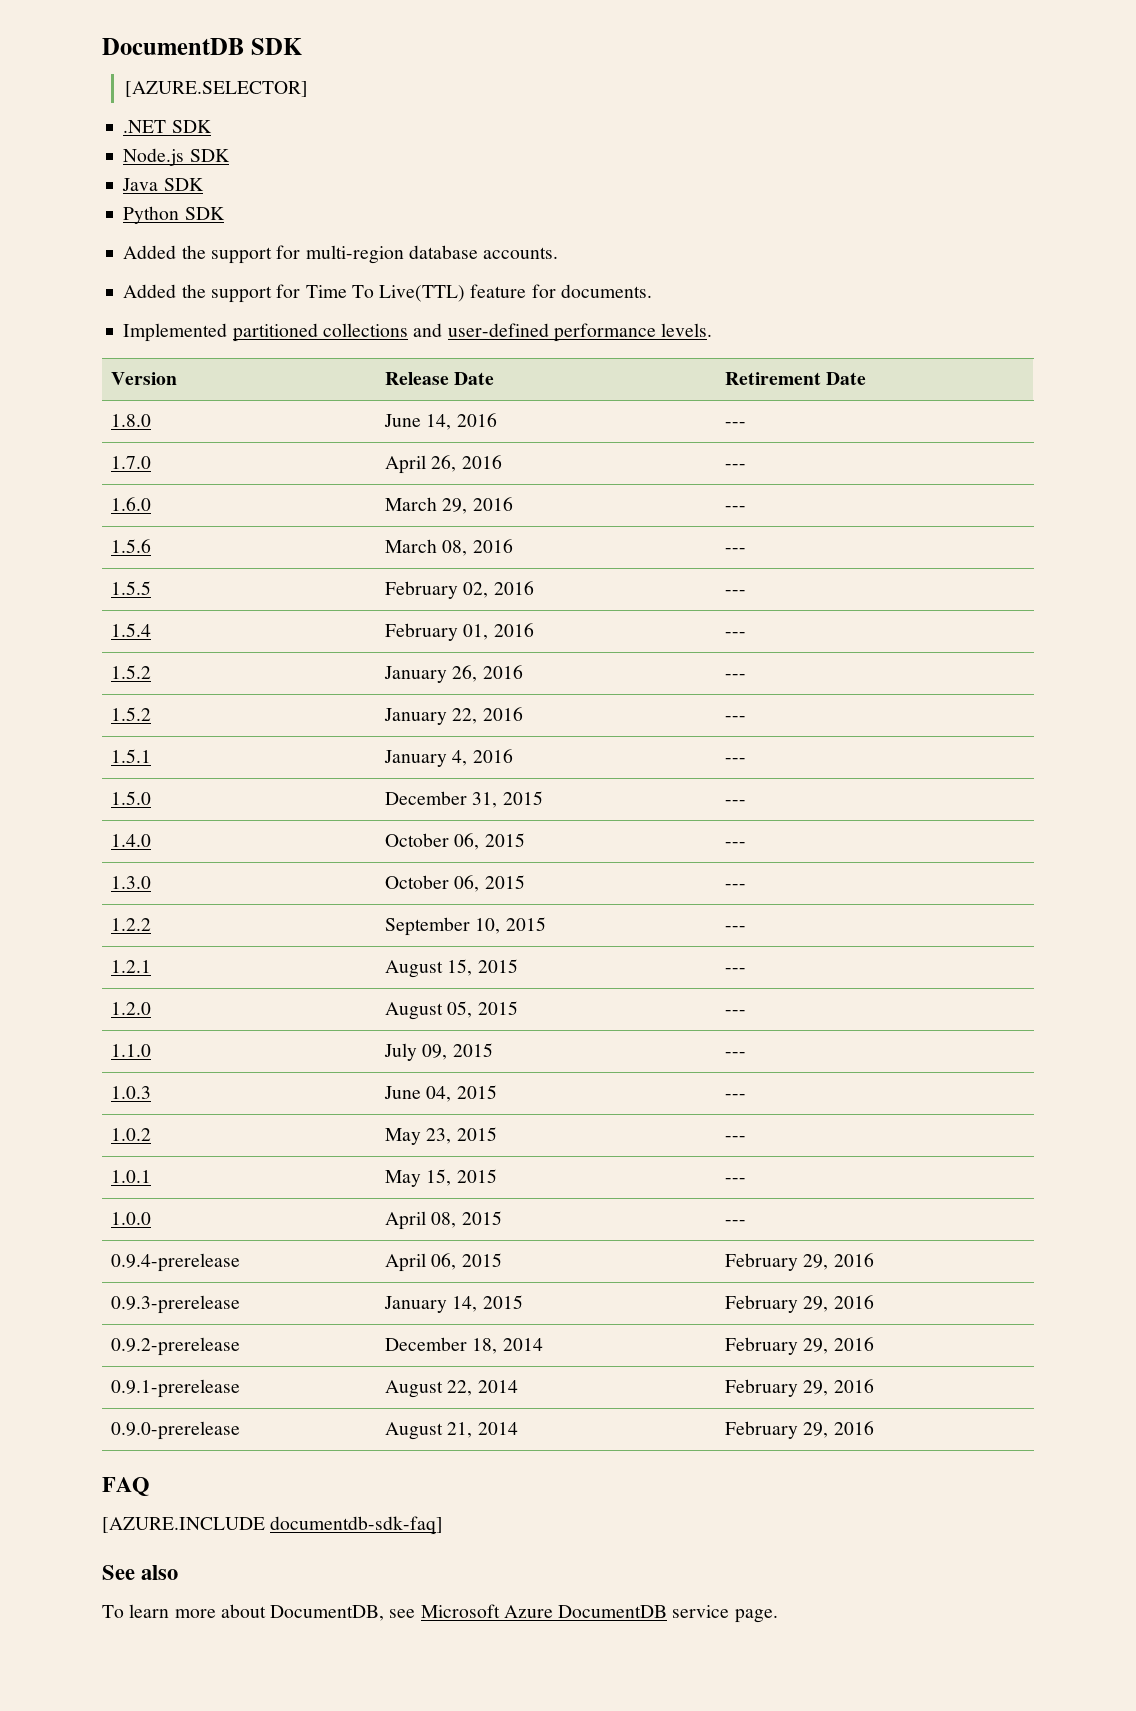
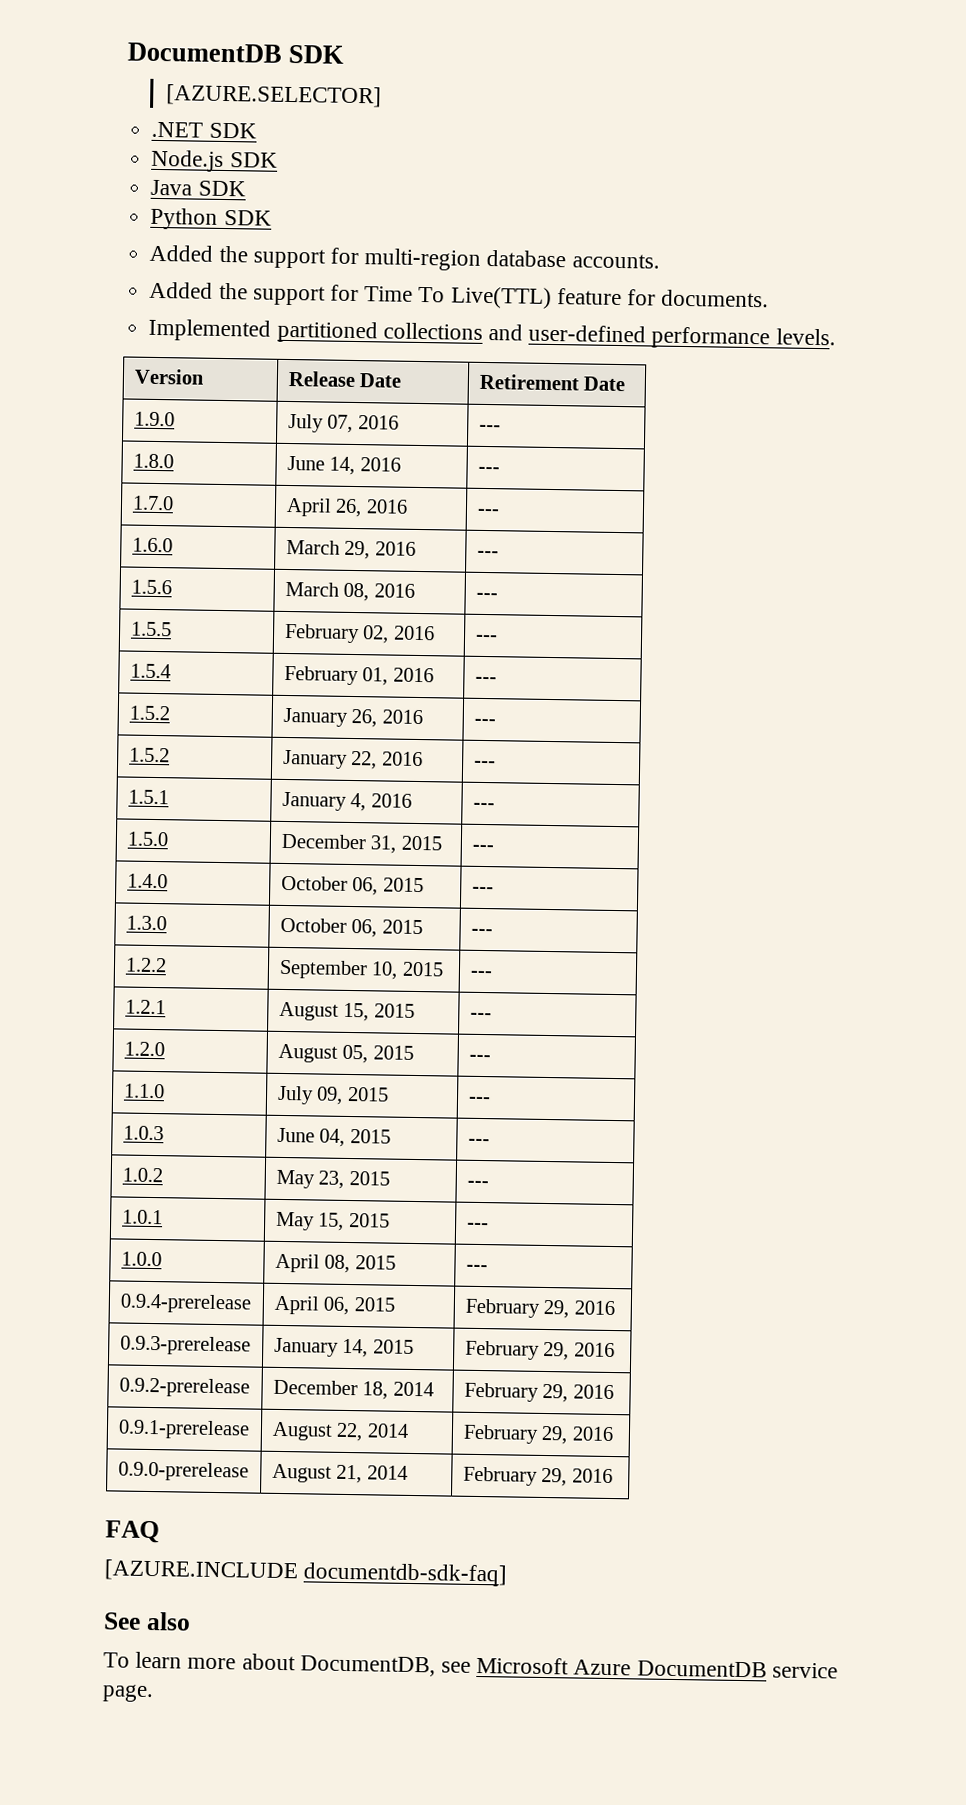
(867, 378) none -> [133,411,175,427] [287,413,399,433] [478,424,501,432] // 1.9.0 | July 07, 2016 | ---

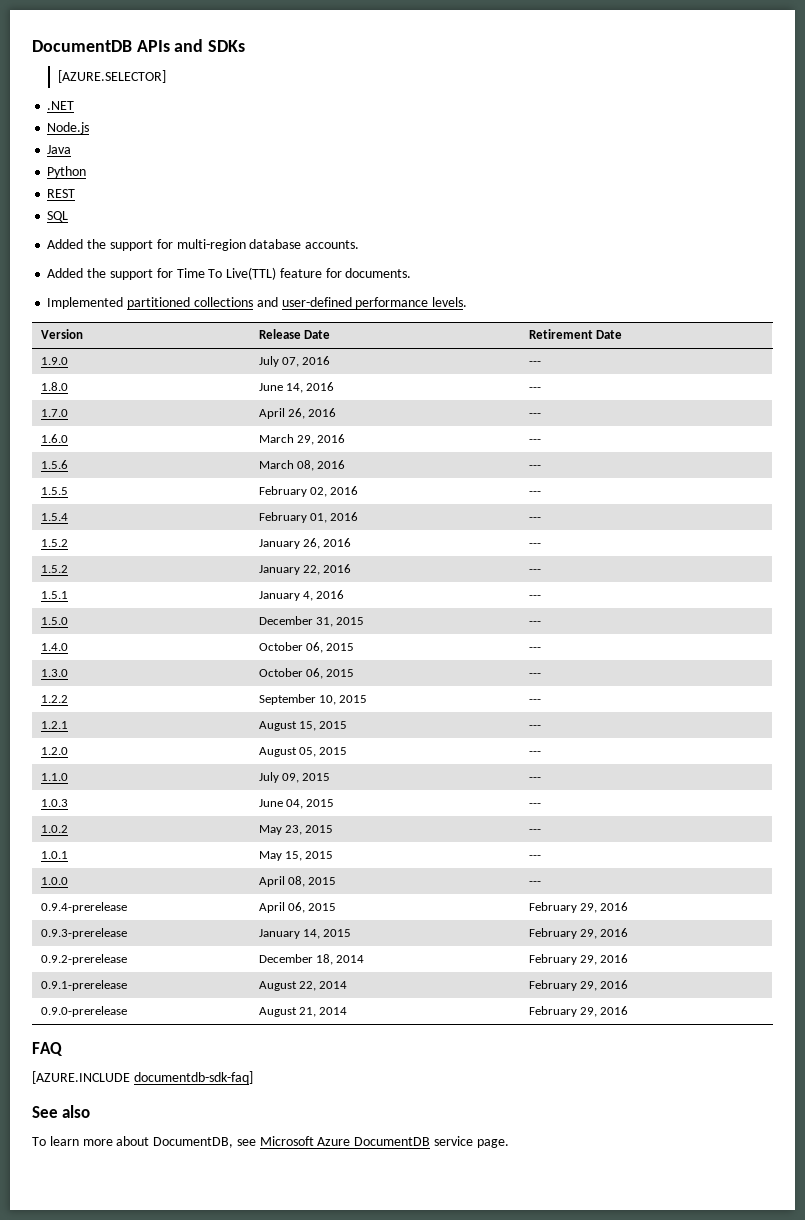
[127,42,345,64] DocumentDB SDK -> [32,39,246,52] DocumentDB APIs and SDKs
[208,122,257,139] SDK -> (75, 105) none
[229,152,278,168] SDK -> (90, 128) none
[197,180,246,197] SDK -> (72, 149) none
[223,209,272,226] SDK -> [47,189,76,198] [47,211,69,222] // REST // SQL

